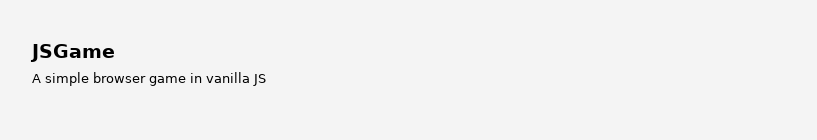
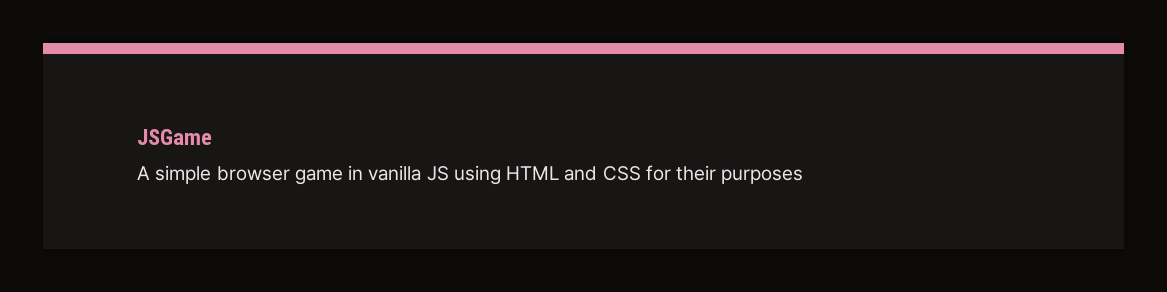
(266, 80) none -> [453,165,804,185] using HTML and CSS for their purposes

